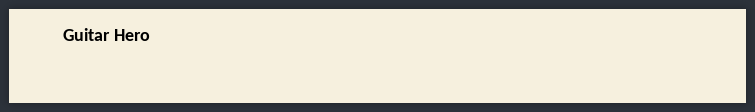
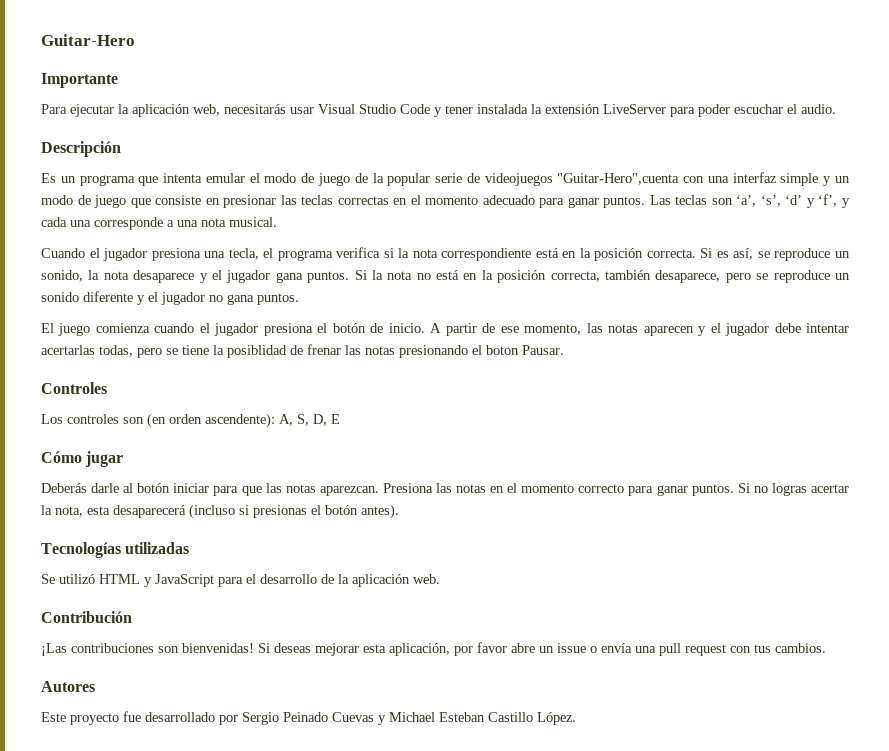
[63,28,150,41] Guitar Hero -> [41,34,135,46] [41,73,118,88] [41,104,836,117] [41,141,121,157] [41,172,850,186] [41,194,850,208] [41,217,277,230] [41,247,850,261] [41,270,850,283] [41,291,299,305] [41,323,849,336] [41,344,564,358] [41,382,107,394] [41,413,340,428] [41,451,124,467] [41,483,849,496] [41,504,399,519] [41,542,190,558] [41,574,440,587] [41,611,132,623] [41,642,826,656] [41,681,95,692] [41,711,576,725] Guitar-Hero // Importante // Para ejecutar la aplicación web, necesitarás usar Visual Studio Code y tener instalada la extensión LiveServer para poder escuchar el audio. // Descripción // Es un programa que intenta emular el modo de juego de la popular serie de videojuegos "Guitar-Hero",cuenta con una interfaz simple y un modo de juego que consiste en presionar las teclas correctas en el momento adecuado para ganar puntos. Las teclas son ‘a’, ‘s’, ‘d’ y ‘f’, y cada una corresponde a una nota musical. // Cuando el jugador presiona una tecla, el programa verifica si la nota correspondiente está en la posición correcta. Si es así, se reproduce un sonido, la nota desaparece y el jugador gana puntos. Si la nota no está en la posición correcta, también desaparece, pero se reproduce un sonido diferente y el jugador no gana puntos. // El juego comienza cuando el jugador presiona el botón de inicio. A partir de ese momento, las notas aparecen y el jugador debe intentar acertarlas todas, pero se tiene la posiblidad de frenar las notas presionando el boton Pausar. // Controles // Los controles son (en orden ascendente): A, S, D, E // Cómo jugar // Deberás darle al botón iniciar para que las notas aparezcan. Presiona las notas en el momento correcto para ganar puntos. Si no logras acertar la nota, esta desaparecerá (incluso si presionas el botón antes). // Tecnologías utilizadas // Se utilizó HTML y JavaScript para el desarrollo de la aplicación web. // Contribución // ¡Las contribuciones son bienvenidas! Si deseas mejorar esta aplicación, por favor abre un issue o envía una pull request con tus cambios. // Autores // Este proyecto fue desarrollado por Sergio Peinado Cuevas y Michael Esteban Castillo López.

